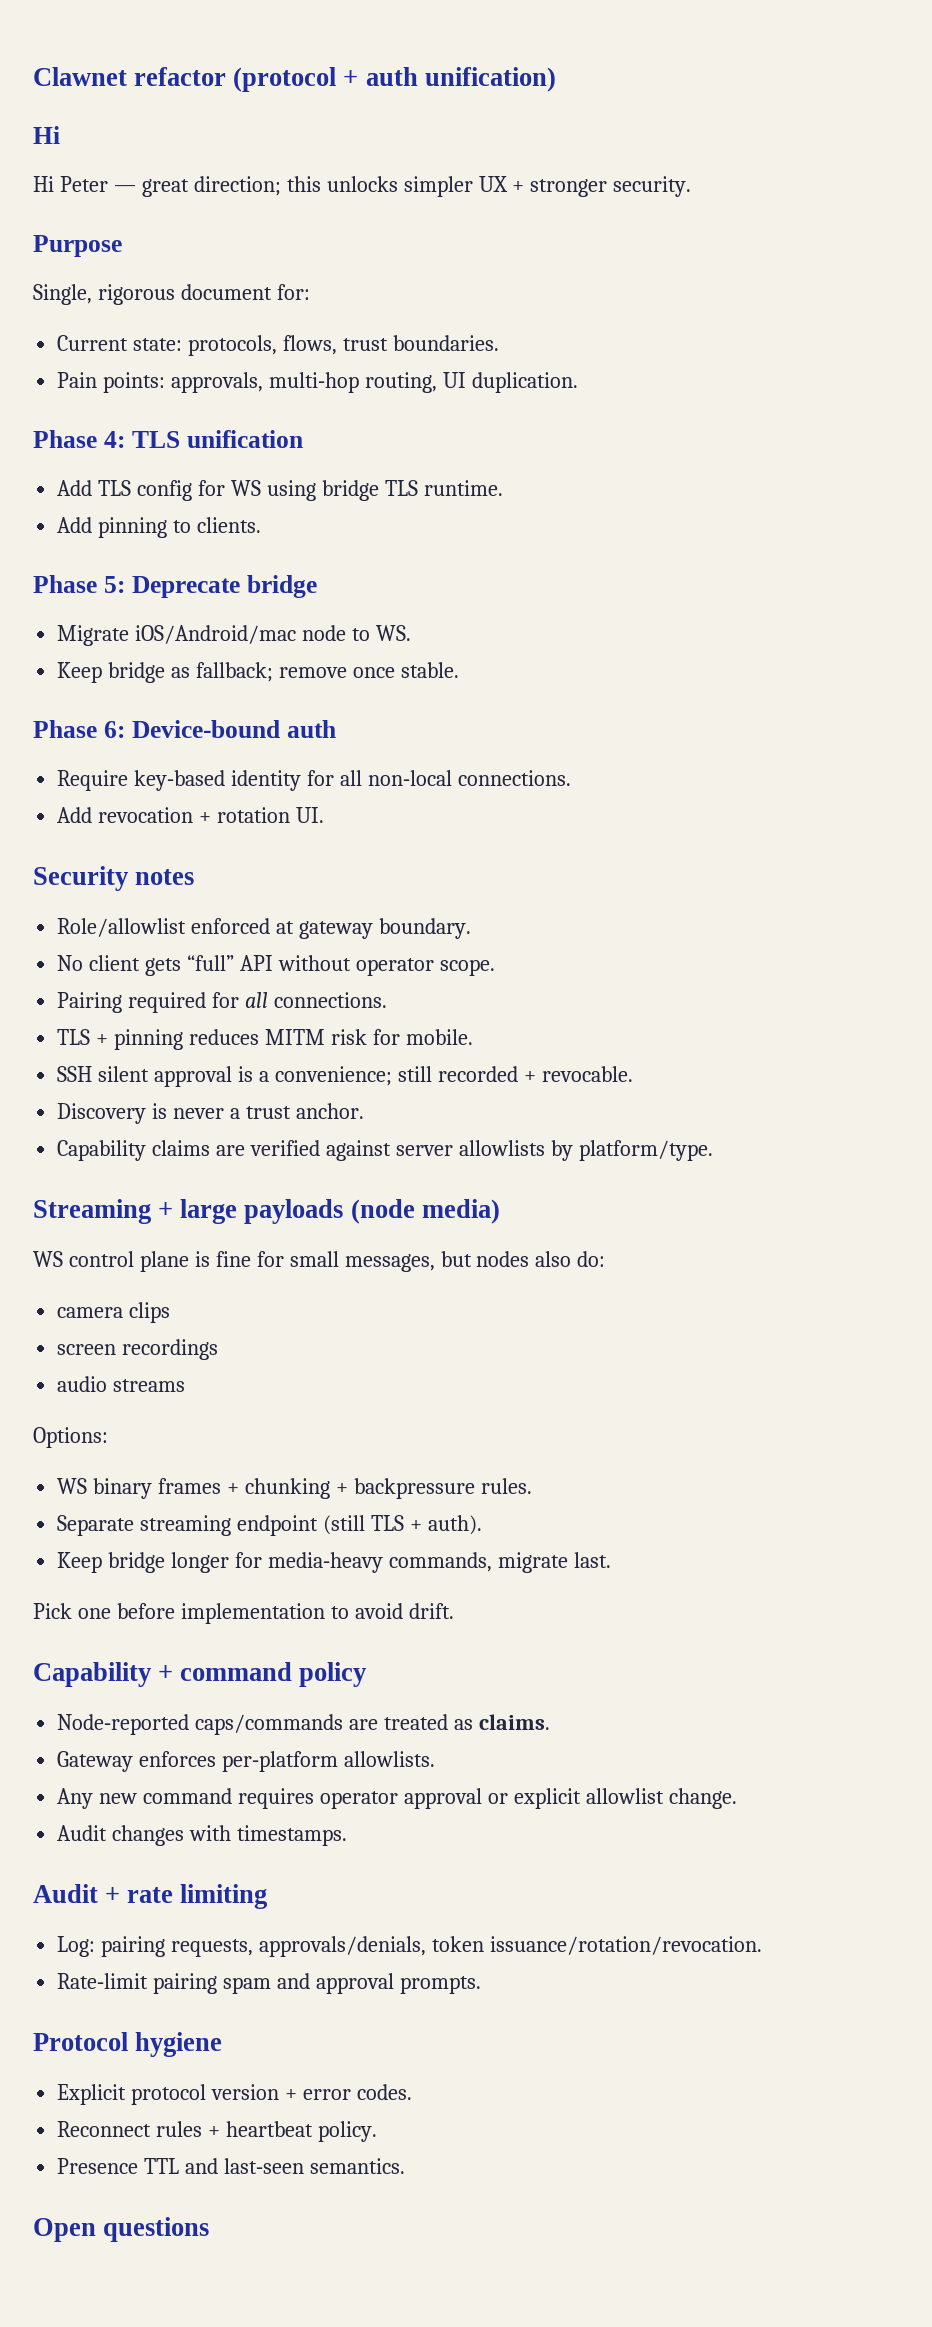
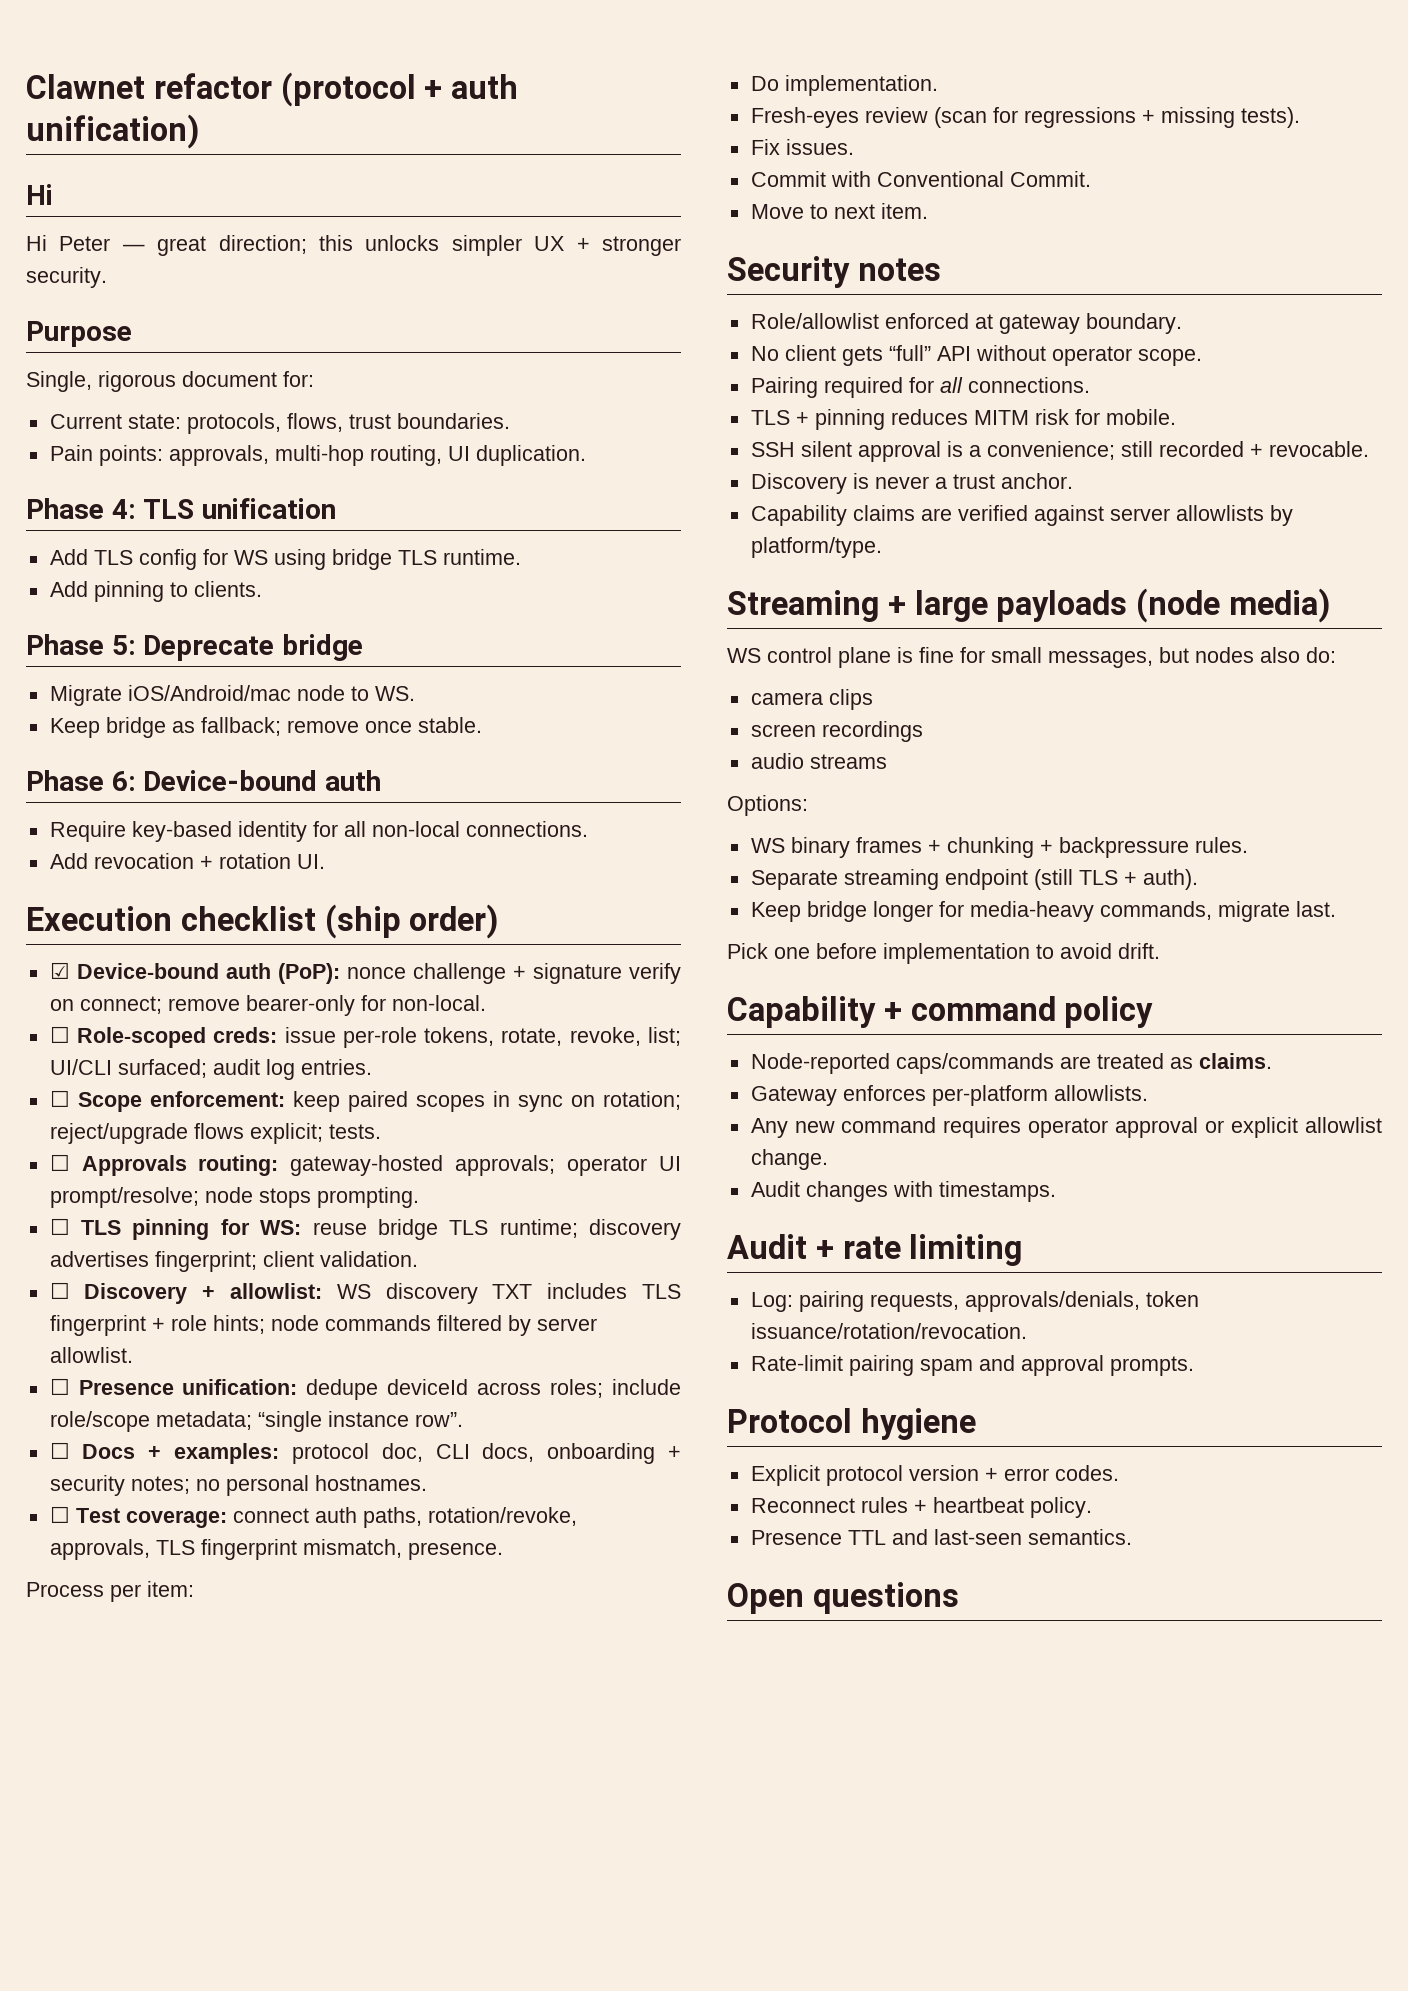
(324, 815) none -> [26,904,499,939] [49,962,681,984] [49,995,486,1016] [49,1026,681,1048] [49,1059,372,1080] [49,1090,681,1112] [49,1123,381,1144] [49,1154,681,1176] [49,1187,419,1208] [49,1218,681,1240] [49,1251,418,1272] [49,1282,681,1304] [49,1315,597,1336] [49,1347,133,1363] [49,1378,681,1400] [49,1411,463,1432] [49,1442,682,1464] [49,1475,427,1496] [49,1506,577,1528] [49,1539,503,1560] [26,1581,194,1602] [750,75,938,96] [750,107,1300,128] [750,139,854,155] [750,171,1091,187] [750,203,928,219] // Execution checklist (ship order) // ☑ Device‑bound auth (PoP): nonce challenge + signature verify on connect; remove bearer‑only for non‑local. // ☐ Role‑scoped creds: issue per‑role tokens, rotate, revoke, list; UI/CLI surfaced; audit log entries. // ☐ Scope enforcement: keep paired scopes in sync on rotation; reject/upgrade flows explicit; tests. // ☐ Approvals routing: gateway‑hosted approvals; operator UI prompt/resolve; node stops prompting. // ☐ TLS pinning for WS: reuse bridge TLS runtime; discovery advertises fingerprint; client validation. // ☐ Discovery + allowlist: WS discovery TXT includes TLS fingerprint + role hints; node commands filtered by server allowlist. // ☐ Presence unification: dedupe deviceId across roles; include role/scope metadata; “single instance row”. // ☐ Docs + examples: protocol doc, CLI docs, onboarding + security notes; no personal hostnames. // ☐ Test coverage: connect auth paths, rotation/revoke, approvals, TLS fingerprint mismatch, presence. // Process per item: // Do implementation. // Fresh‑eyes review (scan for regressions + missing tests). // Fix issues. // Commit with Conventional Commit. // Move to next item.

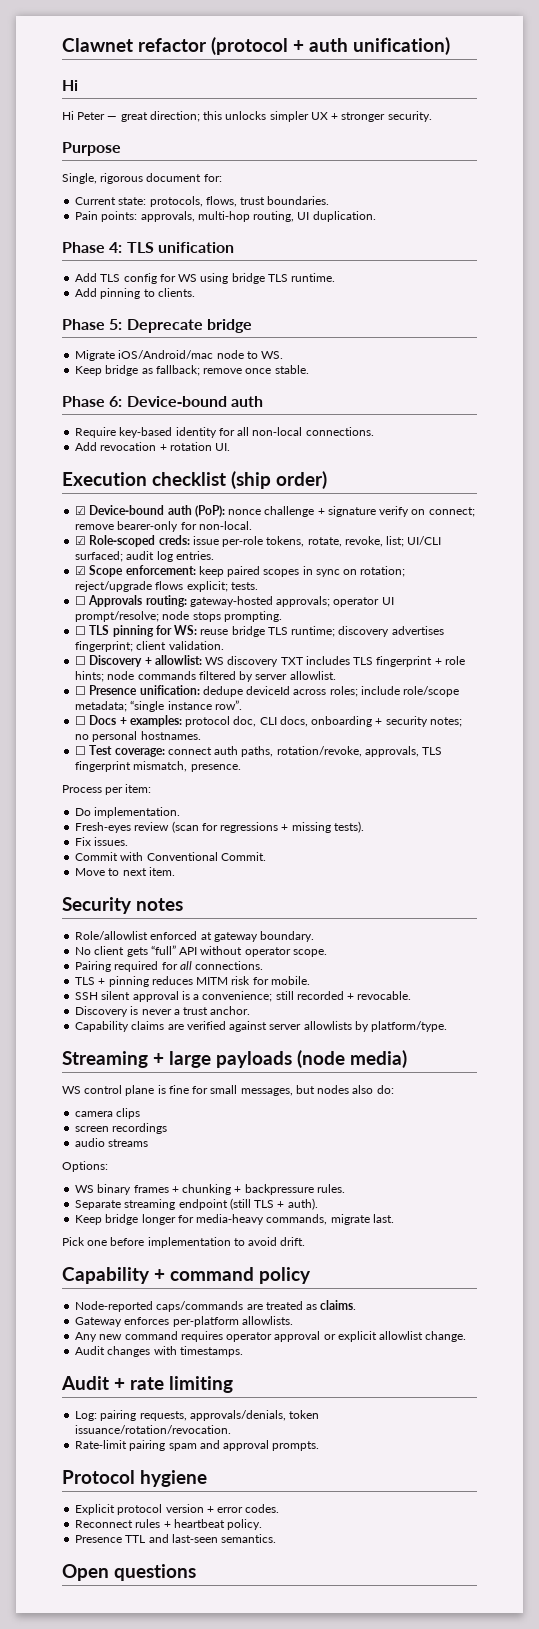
[49,1026,70,1043] ☐ -> [75,536,87,545] ☑
[49,1090,70,1107] ☐ -> [75,566,87,575] ☑

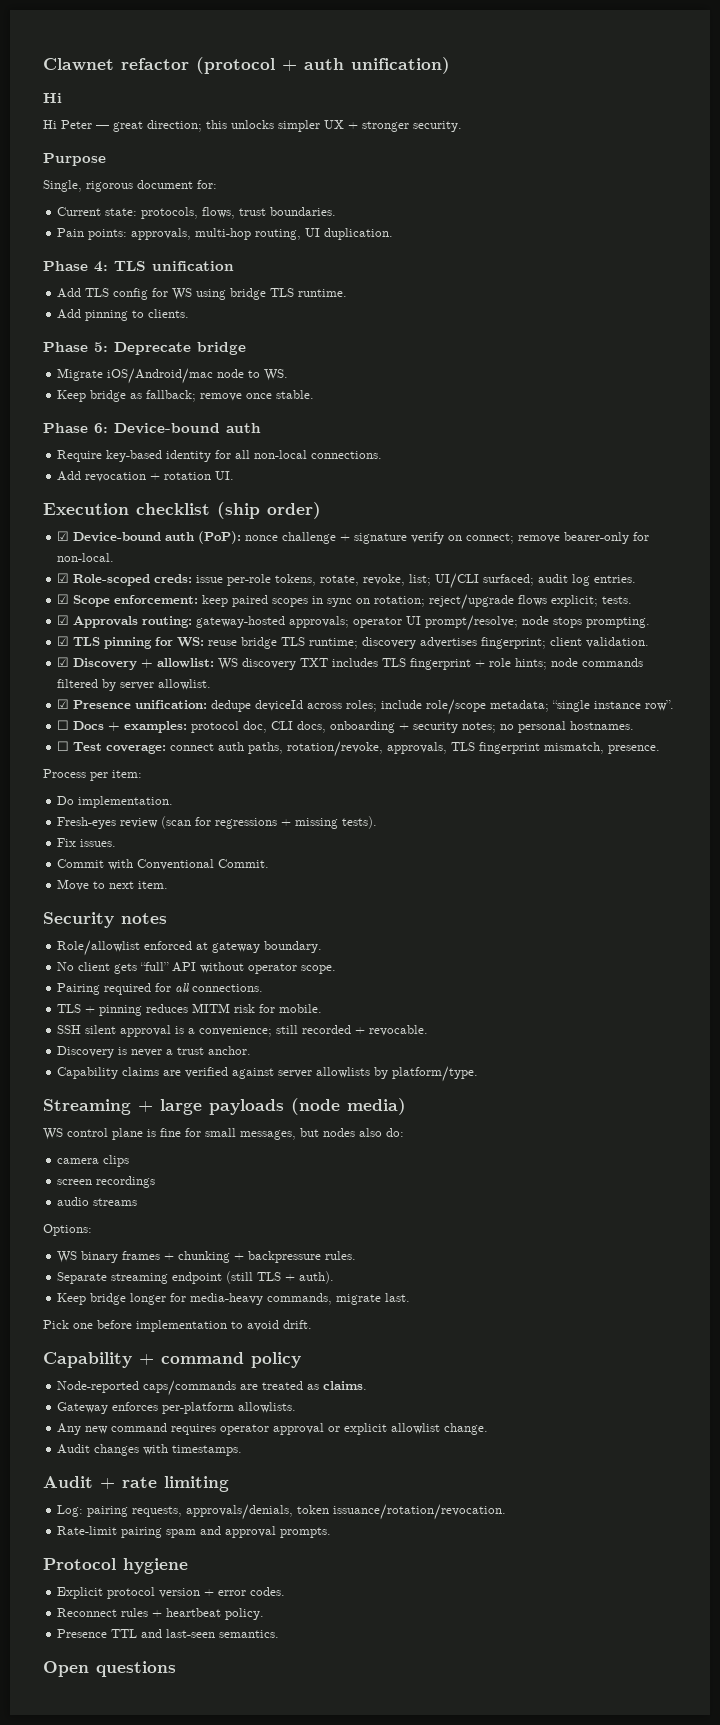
[75,596,87,605] ☐ -> [57,615,70,625] ☑
[75,626,87,635] ☐ -> [57,636,70,646] ☑
[75,656,87,665] ☐ -> [57,657,70,667] ☑
[75,686,87,695] ☐ -> [57,699,70,709] ☑

